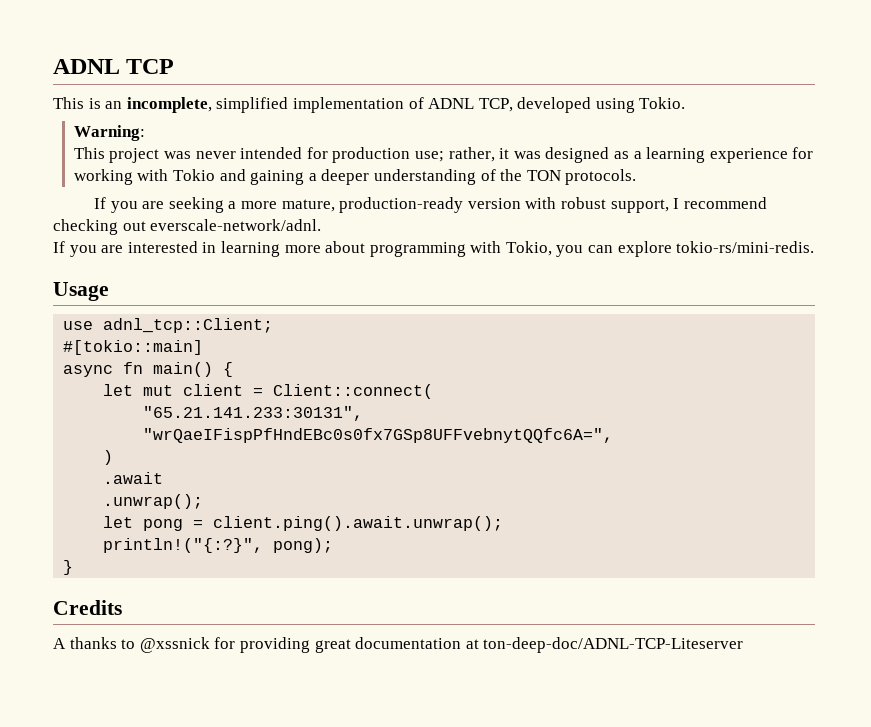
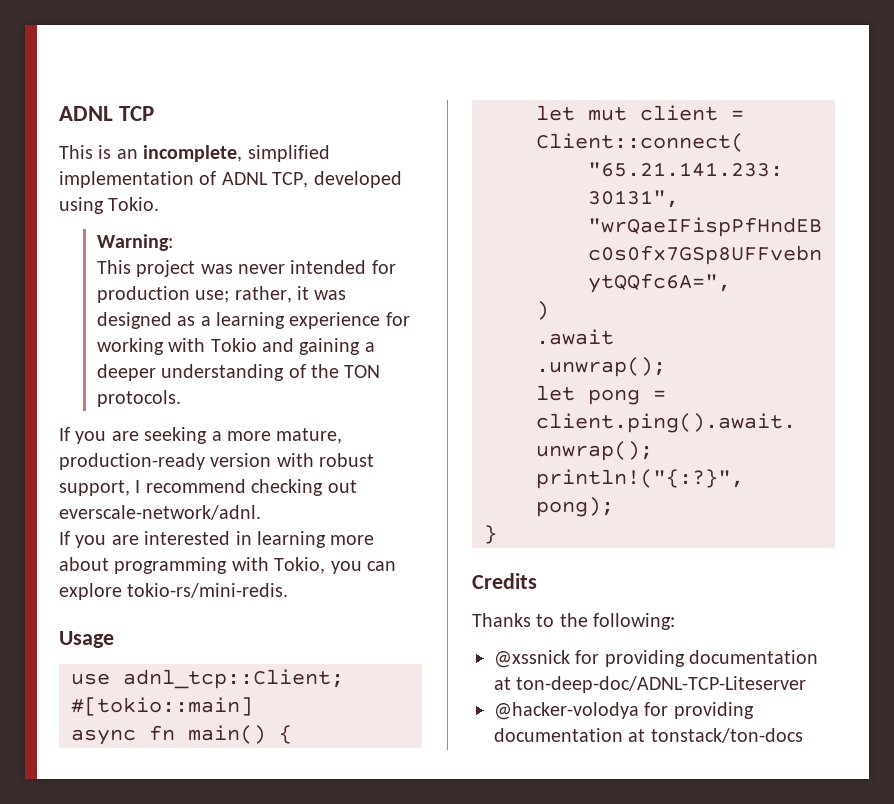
[53,637,136,649] A thanks to -> [472,613,676,630] Thanks to the following: //
[314,639,351,653] great -> (685, 658) none
(744, 645) none -> [494,702,754,720] [494,728,803,743] // @hacker-volodya for providing documentation at tonstack/ton-docs

